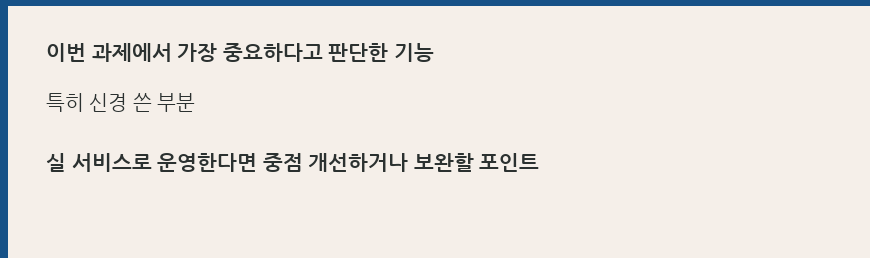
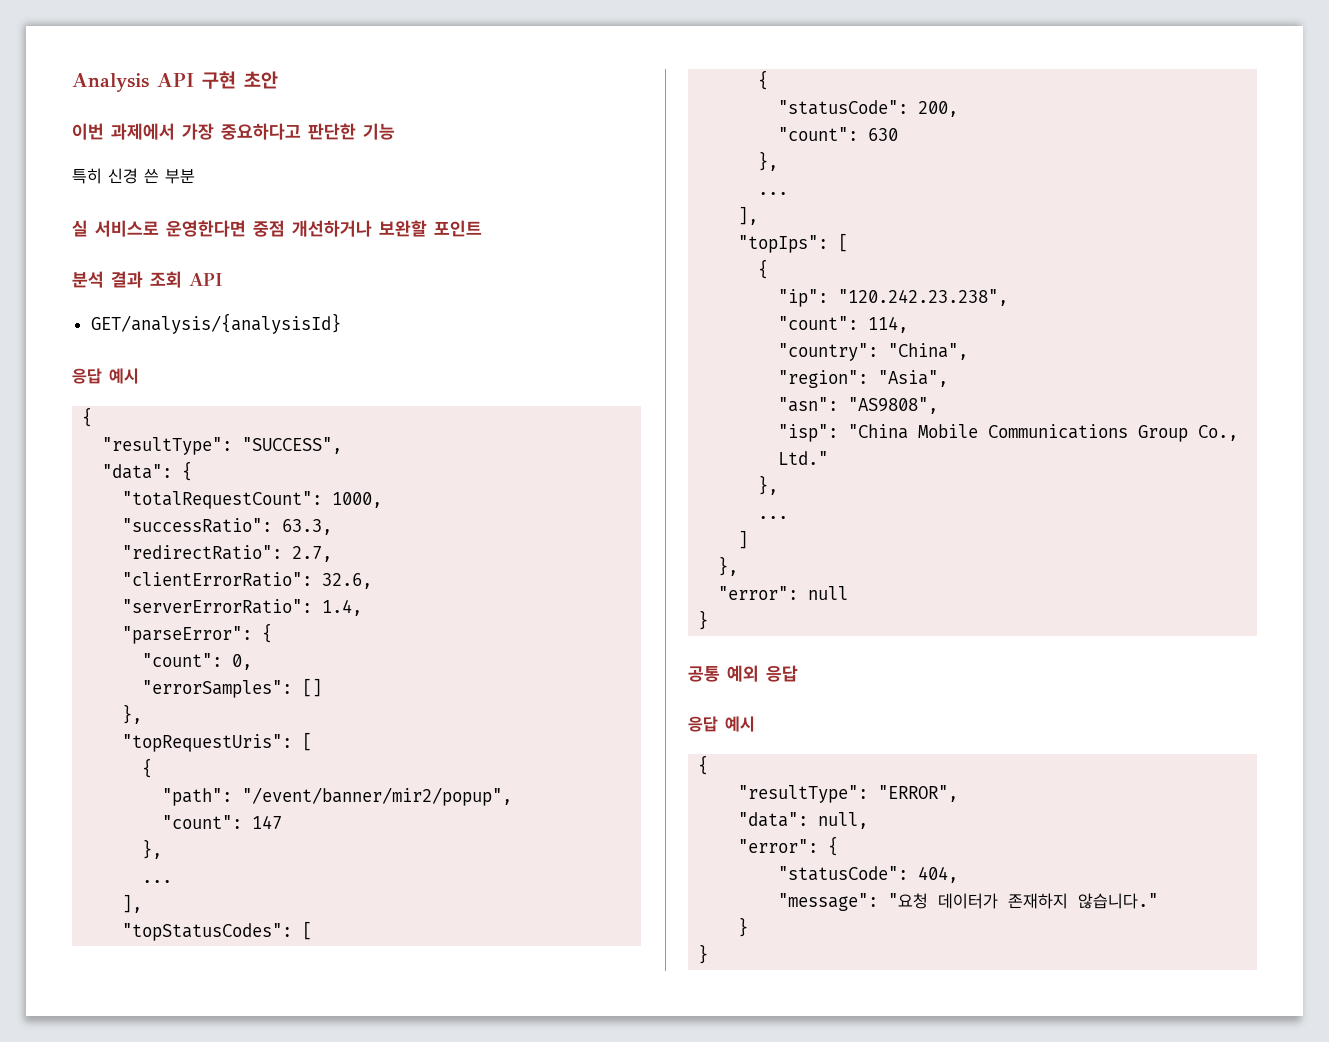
(46, 52) none -> [72,71,278,92] Analysis API 구현 초안 //
(540, 162) none -> [72,271,223,288] [90,313,341,334] [72,368,139,384] [82,407,93,427] [102,437,343,455] [102,461,193,481] [122,491,383,509] [122,518,333,535] [122,545,333,562] [122,572,373,589] [122,599,363,616] [122,623,273,644] [142,653,253,670] [142,678,323,698] [122,704,143,724] [122,732,313,752] [142,758,153,778] [162,787,513,806] [162,815,283,829] [142,839,163,859] [142,880,173,883] [122,894,143,913] [122,921,313,941] [758,70,769,90] [778,100,959,117] [778,127,899,141] [758,151,779,171] [758,192,789,195] [738,206,759,225] [738,233,849,253] [758,259,769,279] [778,289,1009,307] [778,316,909,333] [778,343,969,361] [778,370,949,388] [778,397,939,414] [778,424,1239,442] [778,451,829,465] [758,475,779,495] [758,516,789,519] [738,530,749,549] [718,556,739,576] [718,586,849,600] [698,610,709,630] [688,665,798,682] [688,716,755,732] [698,755,709,775] [738,785,959,803] [738,812,869,829] [738,836,839,856] [778,866,959,883] [778,893,1159,911] [738,917,749,937] [698,944,709,964] // 분석 결과 조회 API // GET/analysis/{analysisId} // 응답 예시 // { // "resultType": "SUCCESS", // "data": { // "totalRequestCount": 1000, // "successRatio": 63.3, // "redirectRatio": 2.7, // "clientErrorRatio": 32.6, // "serverErrorRatio": 1.4, // "parseError": { // "count": 0, // "errorSamples": [] // }, // "topRequestUris": [ // { // "path": "/event/banner/mir2/popup", // "count": 147 // }, // ... // ], // "topStatusCodes": [ // { // "statusCode": 200, // "count": 630 // }, // ... // ], // "topIps": [ // { // "ip": "120.242.23.238", // "count": 114, // "country": "China", // "region": "Asia", // "asn": "AS9808", // "isp": "China Mobile Communications Group Co., Ltd." // }, // ... // ] // }, // "error": null // } // 공통 예외 응답 // 응답 예시 // { // "resultType": "ERROR", // "data": null, // "error": { // "statusCode": 404, // "message": "요청 데이터가 존재하지 않습니다." // } // }

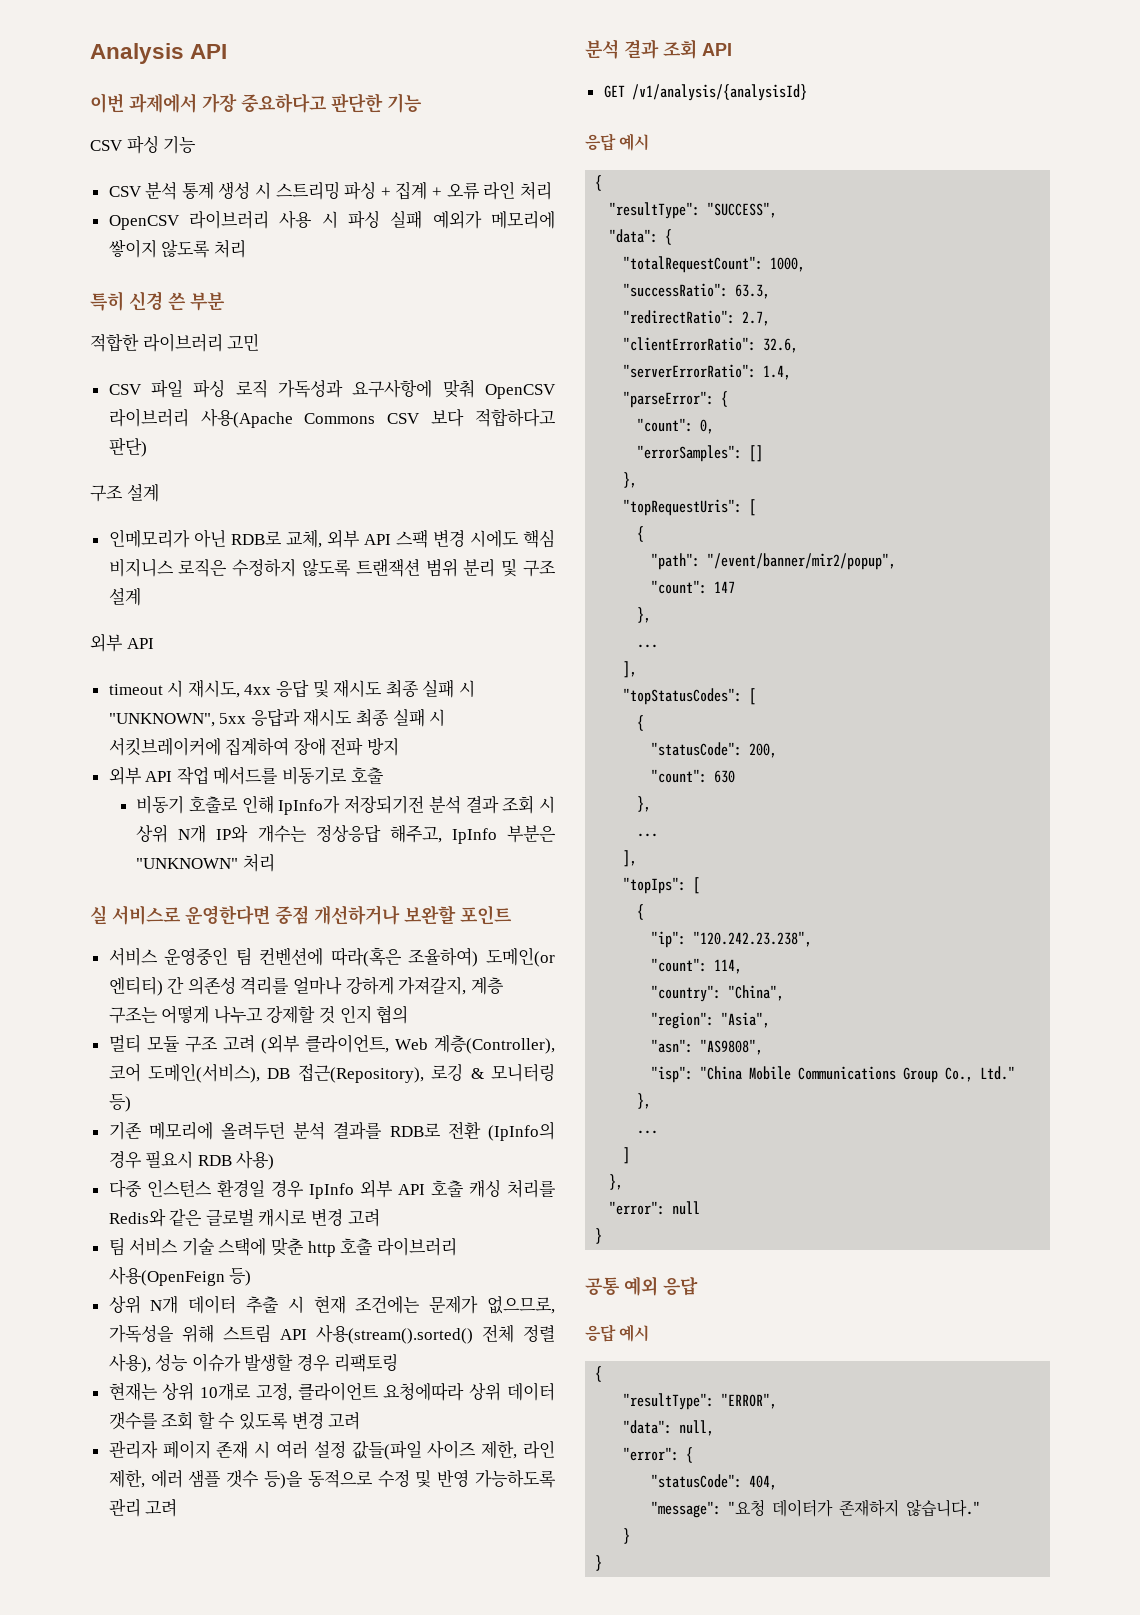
[202,71,278,89] 구현 초안 -> (228, 51) none
[72,168,195,184] 특히 신경 쓴 부분 -> [90,135,197,154] [108,181,552,200] [108,210,555,230] [108,239,246,258] [90,291,225,311] [90,333,260,352] [108,379,556,399] [108,408,556,428] [108,437,147,457] [90,483,159,502] [108,529,556,548] [108,558,557,577] [108,587,141,606] [90,633,154,652] [108,679,476,698] [108,708,446,727] [108,737,400,756] [108,766,384,785] [136,795,555,815] [136,824,556,844] [136,853,275,872] CSV 파싱 기능 // CSV 분석 통계 생성 시 스트리밍 파싱 + 집계 + 오류 라인 처리 // OpenCSV 라이브러리 사용 시 파싱 실패 예외가 메모리에 쌓이지 않도록 처리 // 특히 신경 쓴 부분 // 적합한 라이브러리 고민 // CSV 파일 파싱 로직 가독성과 요구사항에 맞춰 OpenCSV 라이브러리 사용(Apache Commons CSV 보다 적합하다고 판단) // 구조 설계 // 인메모리가 아닌 RDB로 교체, 외부 API 스팩 변경 시에도 핵심 비지니스 로직은 수정하지 않도록 트랜잭션 범위 분리 및 구조 설계 // 외부 API // timeout 시 재시도, 4xx 응답 및 재시도 최종 실패 시 "UNKNOWN", 5xx 응답과 재시도 최종 실패 시 서킷브레이커에 집계하여 장애 전파 방지 // 외부 API 작업 메서드를 비동기로 호출 // 비동기 호출로 인해 IpInfo가 저장되기전 분석 결과 조회 시 상위 N개 IP와 개수는 정상응답 해주고, IpInfo 부분은 "UNKNOWN" 처리
(482, 228) none -> [108,947,555,967] [108,976,504,996] [108,1005,409,1024] [108,1034,555,1054] [108,1063,555,1083] [108,1094,131,1112] [108,1121,556,1141] [108,1150,275,1170] [108,1179,557,1199] [108,1208,380,1227] [108,1237,457,1257] [108,1266,252,1286] [108,1295,555,1314] [108,1324,555,1344] [108,1353,398,1373] [108,1382,555,1401] [108,1411,361,1430] [108,1440,555,1460] [108,1469,557,1489] [108,1499,178,1517] // 서비스 운영중인 팀 컨벤션에 따라(혹은 조율하여) 도메인(or 엔티티) 간 의존성 격리를 얼마나 강하게 가져갈지, 계층 구조는 어떻게 나누고 강제할 것 인지 협의 // 멀티 모듈 구조 고려 (외부 클라이언트, Web 계층(Controller), 코어 도메인(서비스), DB 접근(Repository), 로깅 & 모니터링 등) // 기존 메모리에 올려두던 분석 결과를 RDB로 전환 (IpInfo의 경우 필요시 RDB 사용) // 다중 인스턴스 환경일 경우 IpInfo 외부 API 호출 캐싱 처리를 Redis와 같은 글로벌 캐시로 변경 고려 // 팀 서비스 기술 스택에 맞춘 http 호출 라이브러리 사용(OpenFeign 등) // 상위 N개 데이터 추출 시 현재 조건에는 문제가 없으므로, 가독성을 위해 스트림 API 사용(stream().sorted() 전체 정렬 사용), 성능 이슈가 발생할 경우 리팩토링 // 현재는 상위 10개로 고정, 클라이언트 요청에따라 상위 데이터 갯수를 조회 할 수 있도록 변경 고려 // 관리자 페이지 존재 시 여러 설정 값들(파일 사이즈 제한, 라인 제한, 에러 샘플 갯수 등)을 동적으로 수정 및 반영 가능하도록 관리 고려
[90,313,341,334] GET/analysis/{analysisId} -> [603,84,807,101] GET /v1/analysis/{analysisId}

